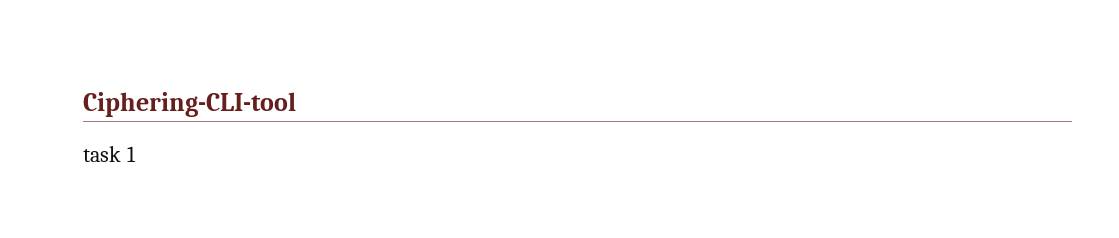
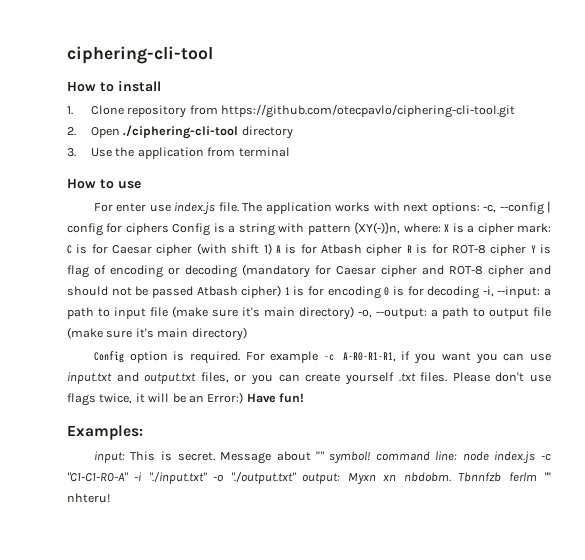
[83,92,296,117] [83,146,136,162] Ciphering-CLI-tool // task 1 -> [67,46,213,64] [67,81,161,92] [67,104,516,118] [67,125,293,139] [67,147,290,159] [67,178,141,189] [93,201,551,215] [67,222,551,236] [67,243,551,256] [67,264,551,278] [67,285,551,299] [67,306,551,320] [67,327,247,341] [93,351,551,364] [67,372,552,385] [67,392,304,406] [67,425,143,440] [93,451,552,464] [67,471,551,485] [67,493,110,503] ciphering-cli-tool // How to install // 1. Clone repository from https://github.com/otecpavlo/ciphering-cli-tool.git // 2. Open ./ciphering-cli-tool directory // 3. Use the application from terminal // How to use // For enter use index.js file. The application works with next options: -c, --config | config for ciphers Config is a string with pattern {XY(-)}n, where: X is a cipher mark: C is for Caesar cipher (with shift 1) A is for Atbash cipher R is for ROT-8 cipher Y is flag of encoding or decoding (mandatory for Caesar cipher and ROT-8 cipher and should not be passed Atbash cipher) 1 is for encoding 0 is for decoding -i, --input: a path to input file (make sure it's main directory) -o, --output: a path to output file (make sure it's main directory) // Config option is required. For example -c A-R0-R1-R1, if you want you can use input.txt and output.txt files, or you can create yourself .txt files. Please don't use flags twice, it will be an Error:) Have fun! // Examples: // input: This is secret. Message about "" symbol! command line: node index.js -c "C1-C1-R0-A" -i "./input.txt" -o "./output.txt" output: Myxn xn nbdobm. Tbnnfzb ferlm "" nhteru!

